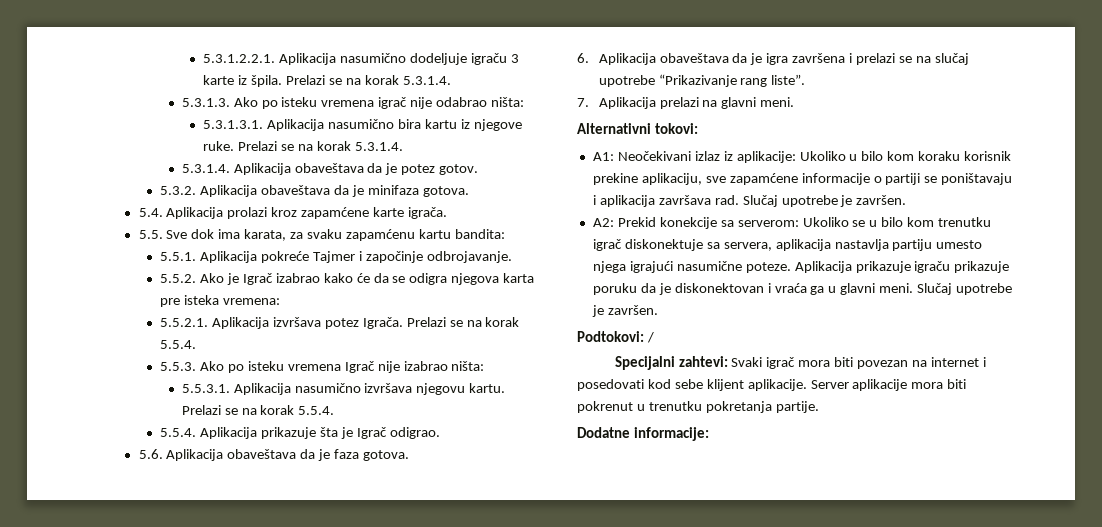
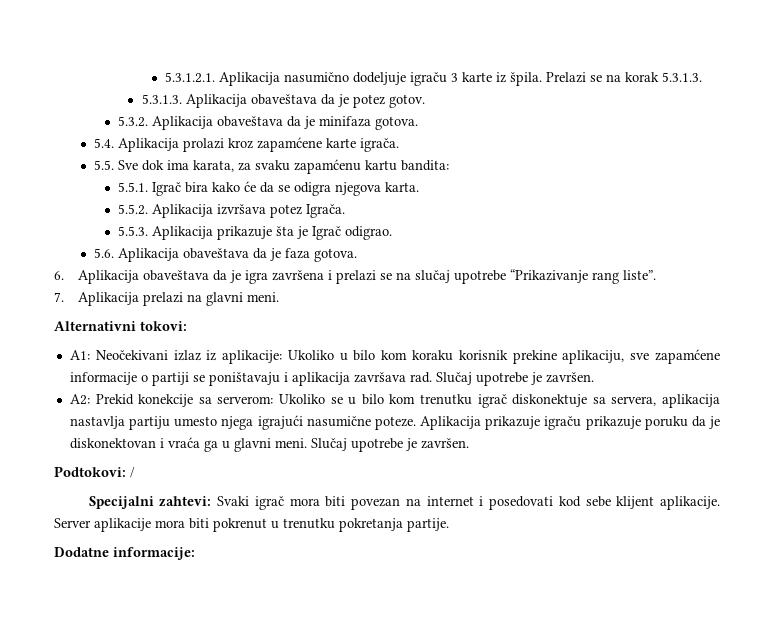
[203,54,276,63] 5.3.1.2.2.1. -> [165,72,216,83] 5.3.1.2.1.
[402,76,451,85] [181,97,525,109] [203,119,522,131] [203,141,403,151] [181,164,230,173] 5.3.1.4. // 5.3.1.3. Ako po isteku vremena igrač nije odabrao ništa: // 5.3.1.3.1. Aplikacija nasumično bira kartu iz njegove ruke. Prelazi se na korak 5.3.1.4. // 5.3.1.4. -> [662,72,703,82] [141,94,182,104] 5.3.1.3. // 5.3.1.3.
[200,251,512,263] [160,273,320,285] Aplikacija pokreće Tajmer i započinje odbrojavanje. // 5.5.2. Ako je Igrač izabrao -> [151,182,208,196] Igrač bira
[503,273,535,283] [160,295,280,307] [160,318,209,327] karta pre isteka vremena: // 5.5.2.1. -> [384,182,419,192] [117,204,148,215] karta. // 5.5.2.
[406,317,520,327] [160,340,197,349] [160,361,485,373] [181,383,506,395] [181,405,335,415] [160,428,197,437] Prelazi se na korak 5.5.4. // 5.5.3. Ako po isteku vremena Igrač nije izabrao ništa: // 5.5.3.1. Aplikacija nasumično izvršava njegovu kartu. Prelazi se na korak 5.5.4. // 5.5.4. -> [117,226,148,236] // 5.5.3.

